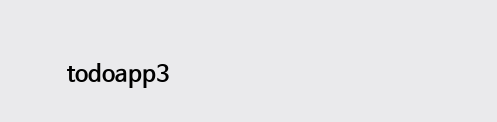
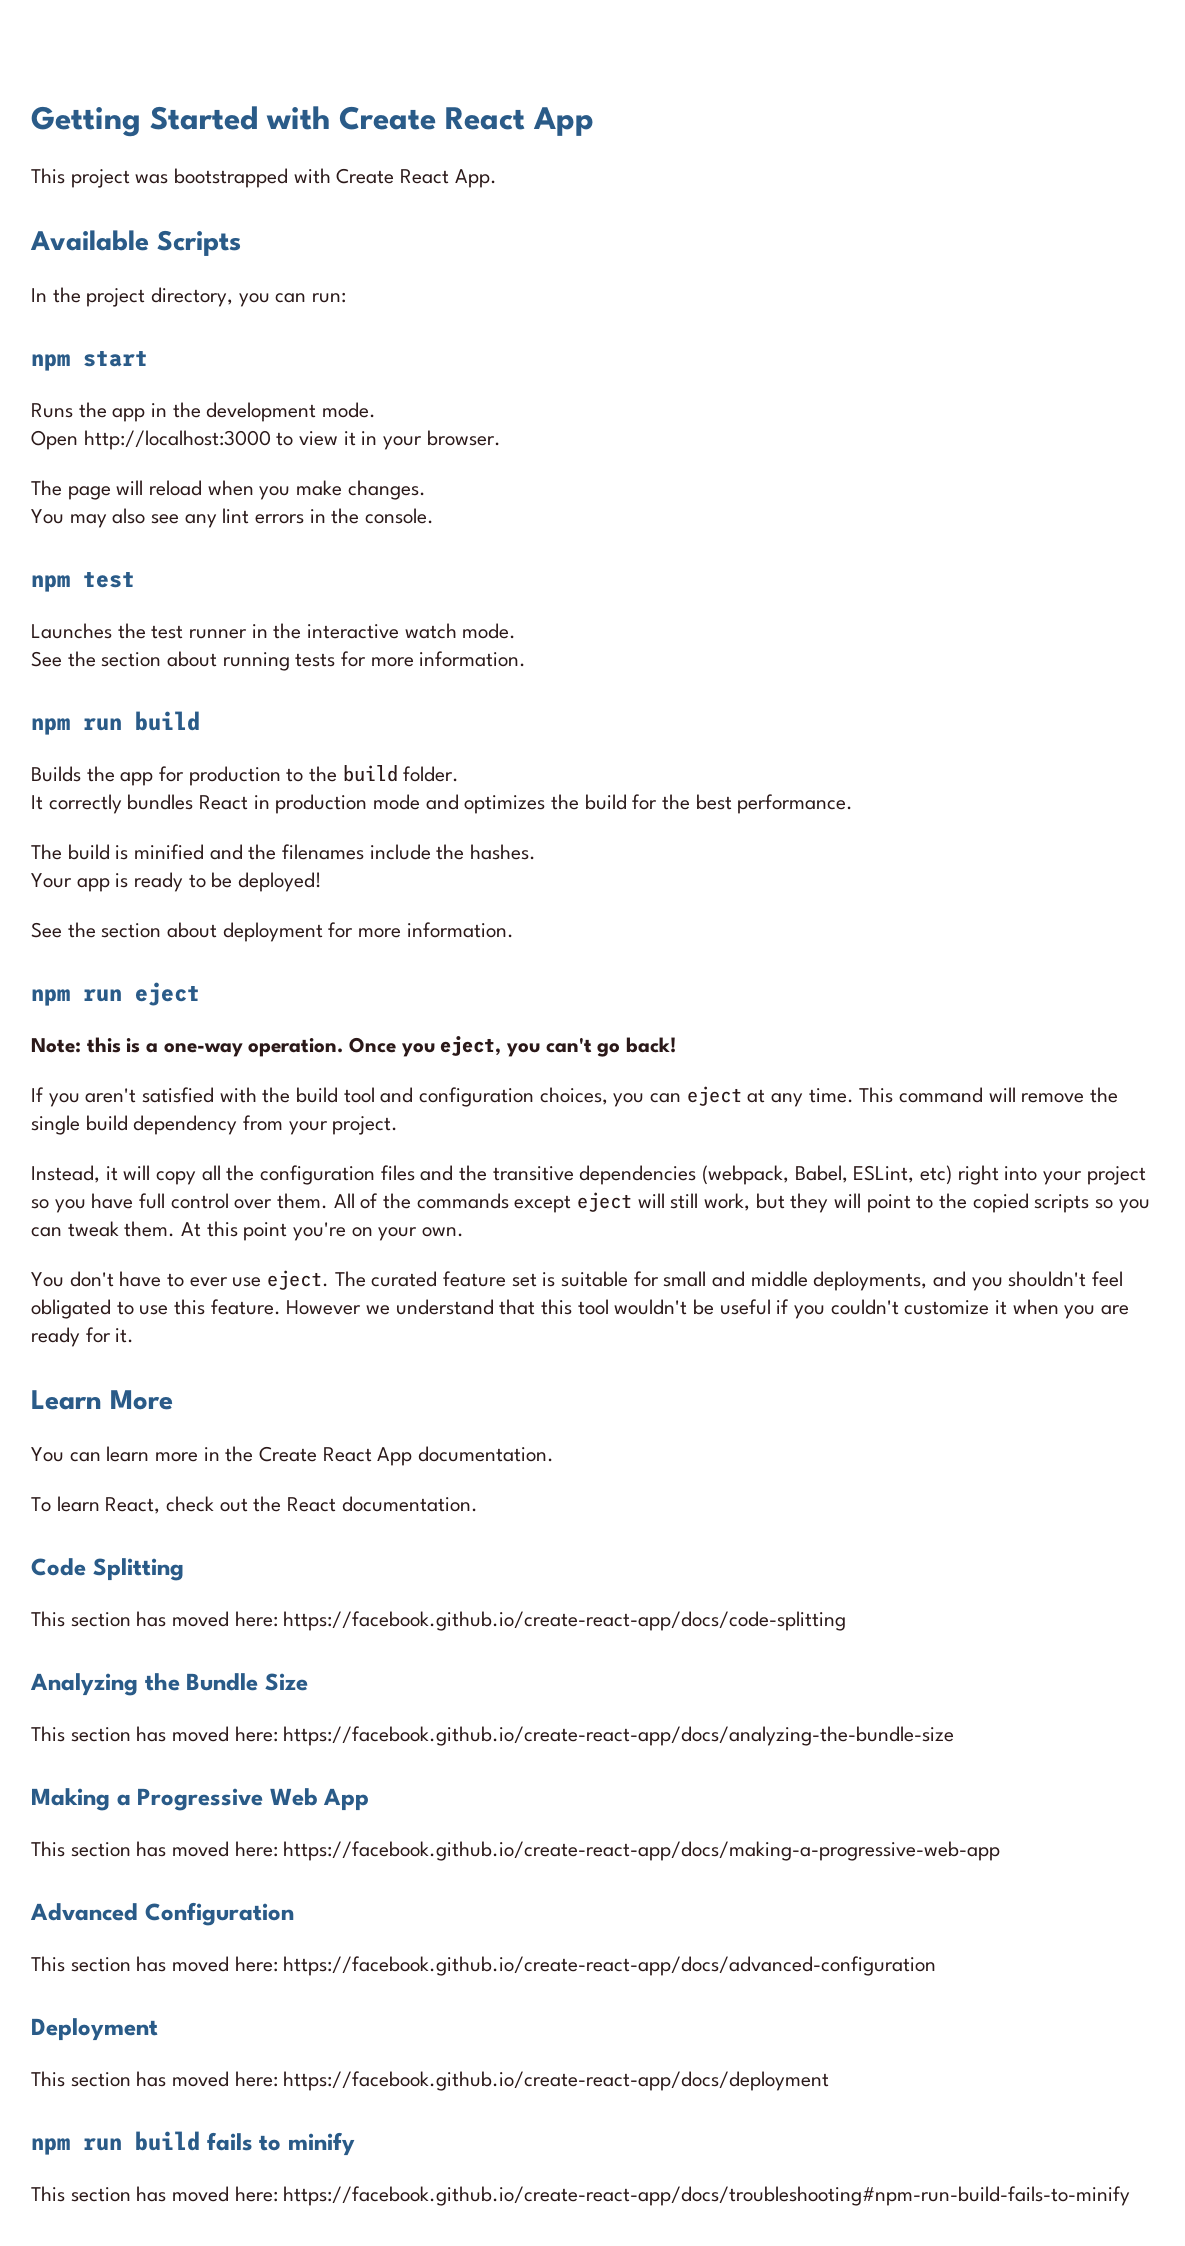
[67,63,169,88] todoapp3 -> [31,106,594,137] [31,168,497,188] [30,230,241,256] [31,287,347,307] [31,351,148,371] [31,402,377,422] [31,430,501,450] [31,480,426,500] [31,508,435,528] [31,572,135,592] [31,623,517,639] [31,651,527,671] [31,711,200,735] [31,765,460,786] [31,794,854,814] [31,844,537,860] [31,872,323,892] [31,922,514,942] [31,982,200,1006] [31,1036,677,1057] [31,1086,1119,1107] [31,1115,399,1135] [31,1165,1146,1185] [31,1192,1150,1213] [31,1221,465,1241] [31,1270,1124,1291] [31,1299,1130,1319] [31,1327,135,1347] [31,1390,173,1410] [31,1446,555,1466] [31,1496,478,1514] [31,1558,184,1581] [31,1611,847,1631] [30,1673,308,1696] [31,1726,955,1746] [31,1788,370,1811] [31,1841,1001,1861] [30,1902,294,1926] [31,1956,937,1976] [31,2018,158,2041] [31,2071,830,2091] [31,2131,355,2156] [31,2186,1131,2206] Getting Started with Create React App // This project was bootstrapped with Create React App. // Available Scripts // In the project directory, you can run: // npm start // Runs the app in the development mode. // Open http://localhost:3000 to view it in your browser. // The page will reload when you make changes. // You may also see any lint errors in the console. // npm test // Launches the test runner in the interactive watch mode. // See the section about running tests for more information. // npm run build // Builds the app for production to the build folder. // It correctly bundles React in production mode and optimizes the build for the best performance. // The build is minified and the filenames include the hashes. // Your app is ready to be deployed! // See the section about deployment for more information. // npm run eject // Note: this is a one-way operation. Once you eject, you can't go back! // If you aren't satisfied with the build tool and configuration choices, you can eject at any time. This command will remove the single build dependency from your project. // Instead, it will copy all the configuration files and the transitive dependencies (webpack, Babel, ESLint, etc) right into your project so you have full control over them. All of the commands except eject will still work, but they will point to the copied scripts so you can tweak them. At this point you're on your own. // You don't have to ever use eject. The curated feature set is suitable for small and middle deployments, and you shouldn't feel obligated to use this feature. However we understand that this tool wouldn't be useful if you couldn't customize it when you are ready for it. // Learn More // You can learn more in the Create React App documentation. // To learn React, check out the React documentation. // Code Splitting // This section has moved here: https://facebook.github.io/create-react-app/docs/code-splitting // Analyzing the Bundle Size // This section has moved here: https://facebook.github.io/create-react-app/docs/analyzing-the-bundle-size // Making a Progressive Web App // This section has moved here: https://facebook.github.io/create-react-app/docs/making-a-progressive-web-app // Advanced Configuration // This section has moved here: https://facebook.github.io/create-react-app/docs/advanced-configuration // Deployment // This section has moved here: https://facebook.github.io/create-react-app/docs/deployment // npm run build fails to minify // This section has moved here: https://facebook.github.io/create-react-app/docs/troubleshooting#npm-run-build-fails-to-minify

